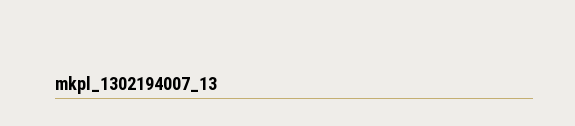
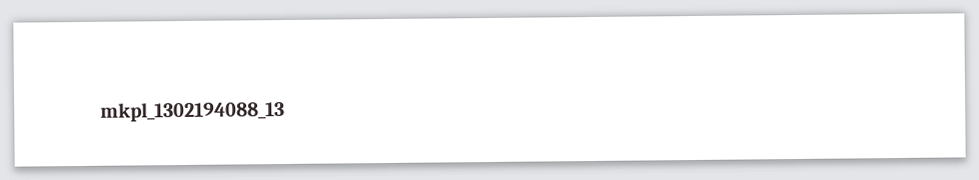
[55,76,217,94] mkpl_1302194007_13 -> [100,101,285,122] mkpl_1302194088_13

